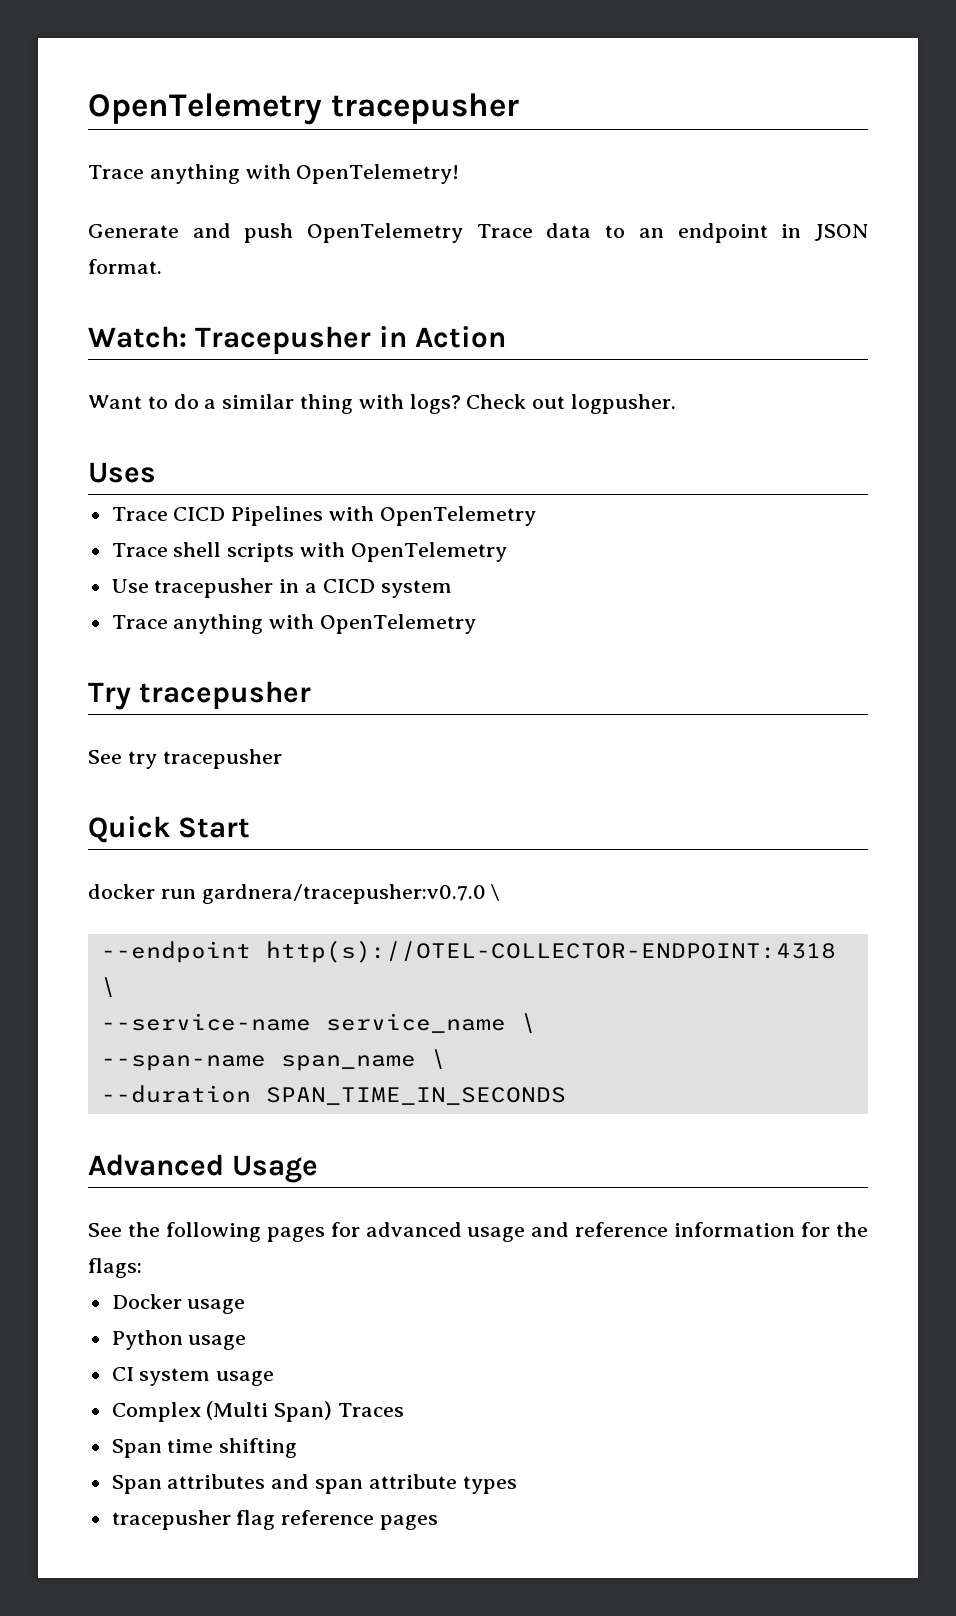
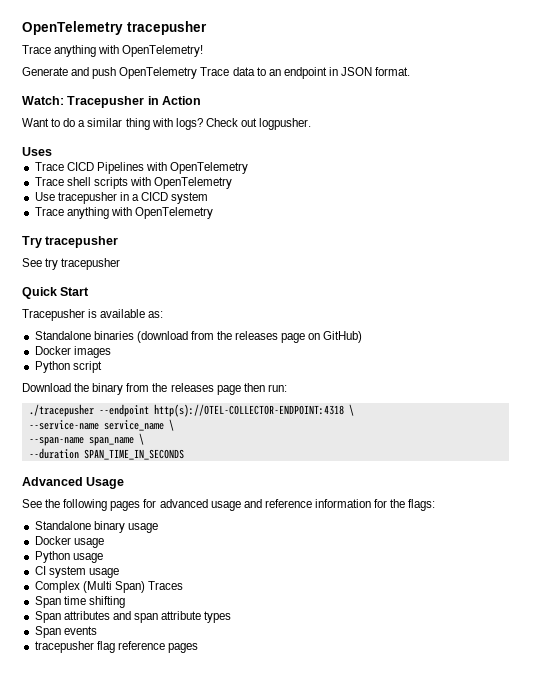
[88,884,501,904] docker run gardnera/tracepusher:v0.7.0 \ // -> [22,309,164,321] [34,331,363,343] [34,346,111,358] [34,361,102,373] [22,383,287,395] [28,404,94,417] Tracepusher is available as: // Standalone binaries (download from the releases page on GitHub) // Docker images // Python script // Download the binary from the releases page then run: // ./tracepusher
(142, 1268) none -> [34,521,158,533] // Standalone binary usage
(517, 1485) none -> [34,626,97,638] // Span events

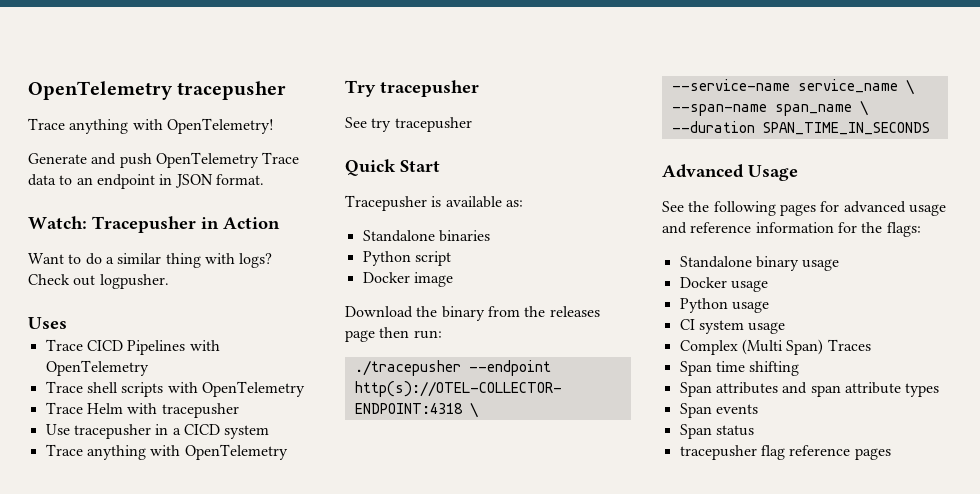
(233, 183) none -> [45,402,239,418] // Trace Helm with tracepusher
[136,331,363,343] [34,346,111,358] (download from the releases page on GitHub) // Docker images -> (490, 236) none
(102, 367) none -> [362,272,453,287] // Docker image
(97, 630) none -> [679,424,754,439] // Span status

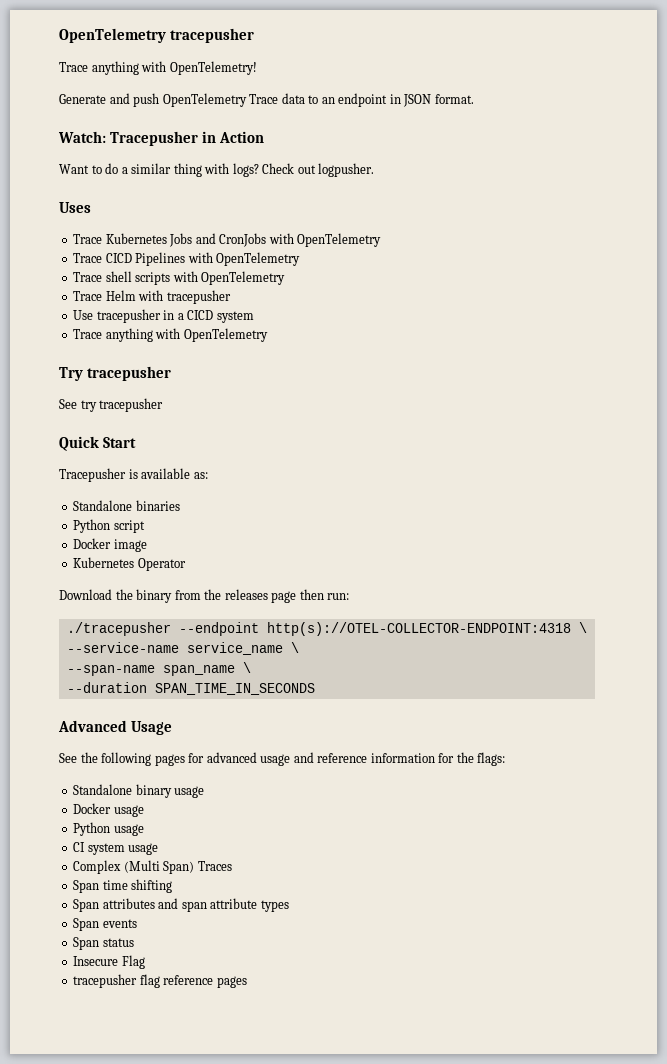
(67, 323) none -> [73,233,382,247] // Trace Kubernetes Jobs and CronJobs with OpenTelemetry
(453, 279) none -> [73,557,186,571] // Kubernetes Operator
(754, 430) none -> [73,955,145,969] // Insecure Flag

